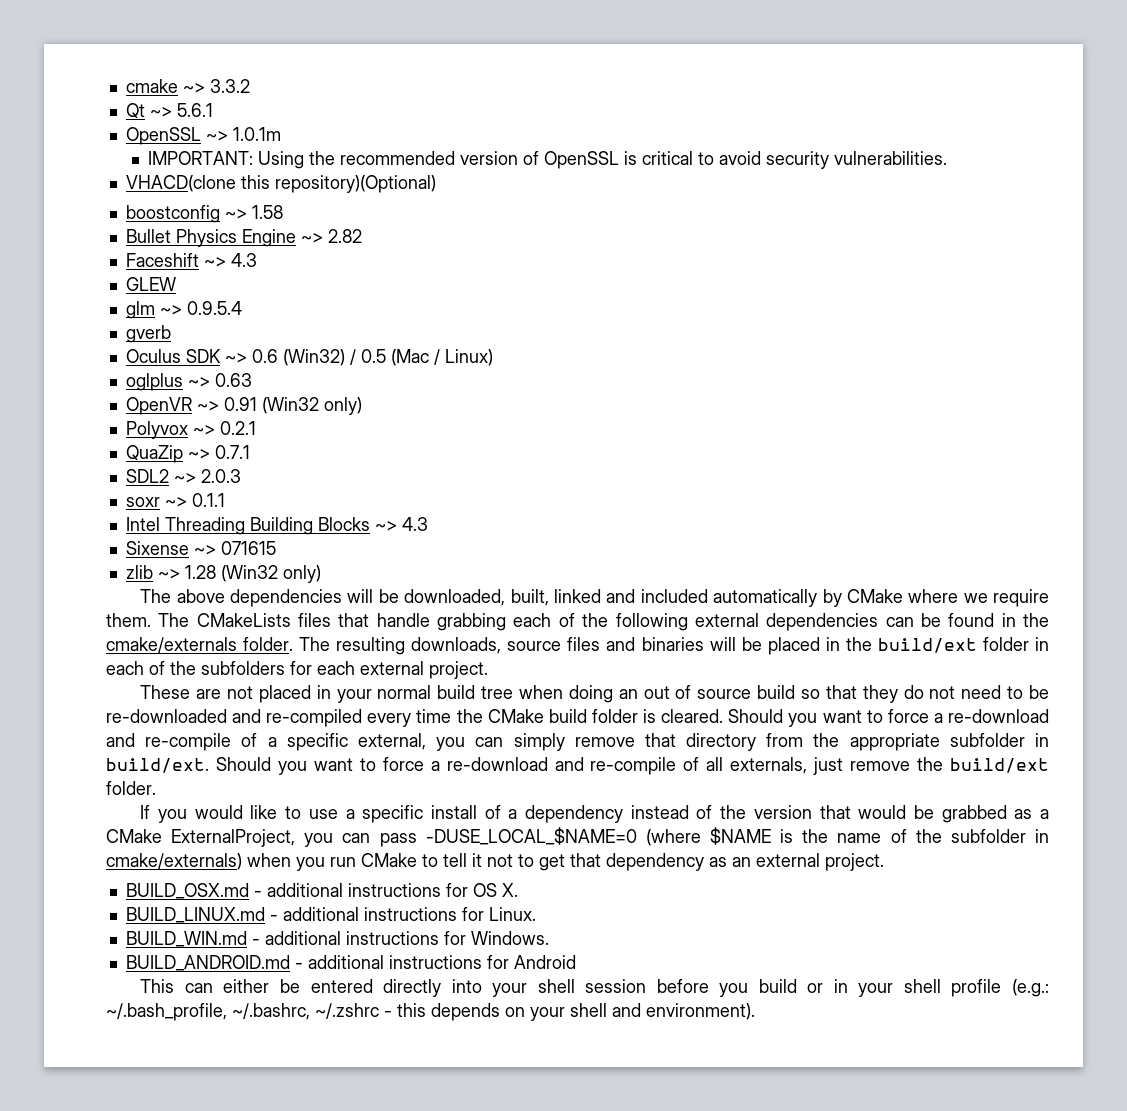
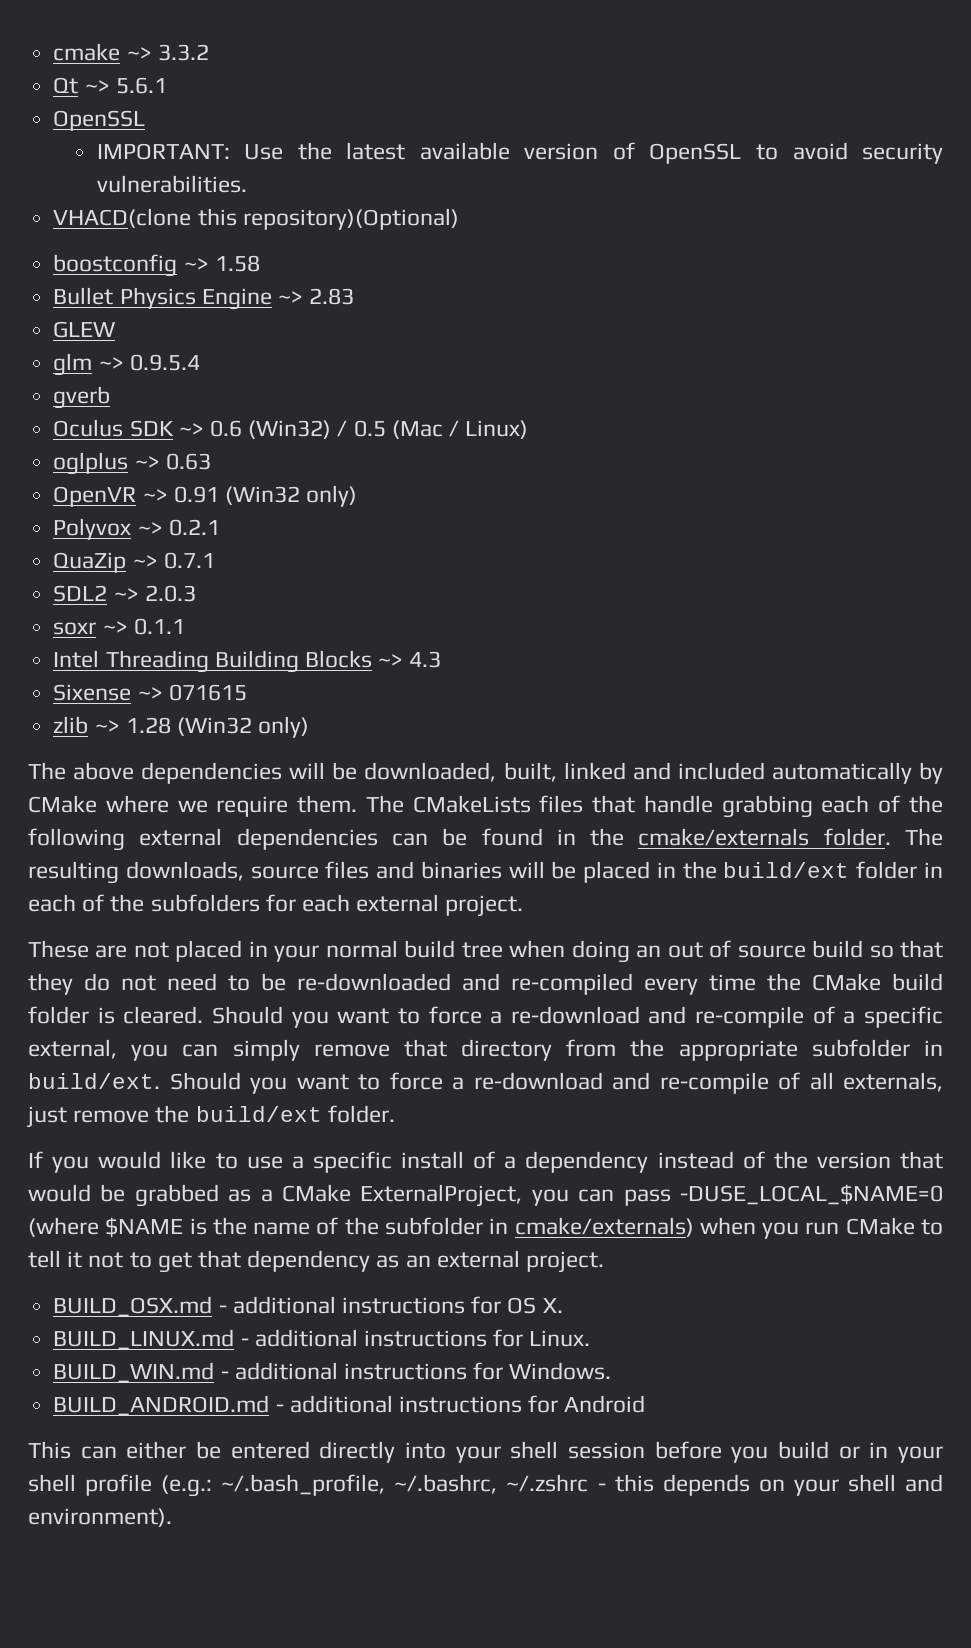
[205,127,281,141] ~> 1.0.1m -> (146, 120) none
[258,151,456,169] Using the recommended -> [244,142,510,160] Use the latest available
[624,151,694,165] is critical -> (742, 153) none
[327,229,362,243] [125,253,257,267] 2.82 // Faceshift ~> 4.3 -> [309,288,355,305] 2.83

